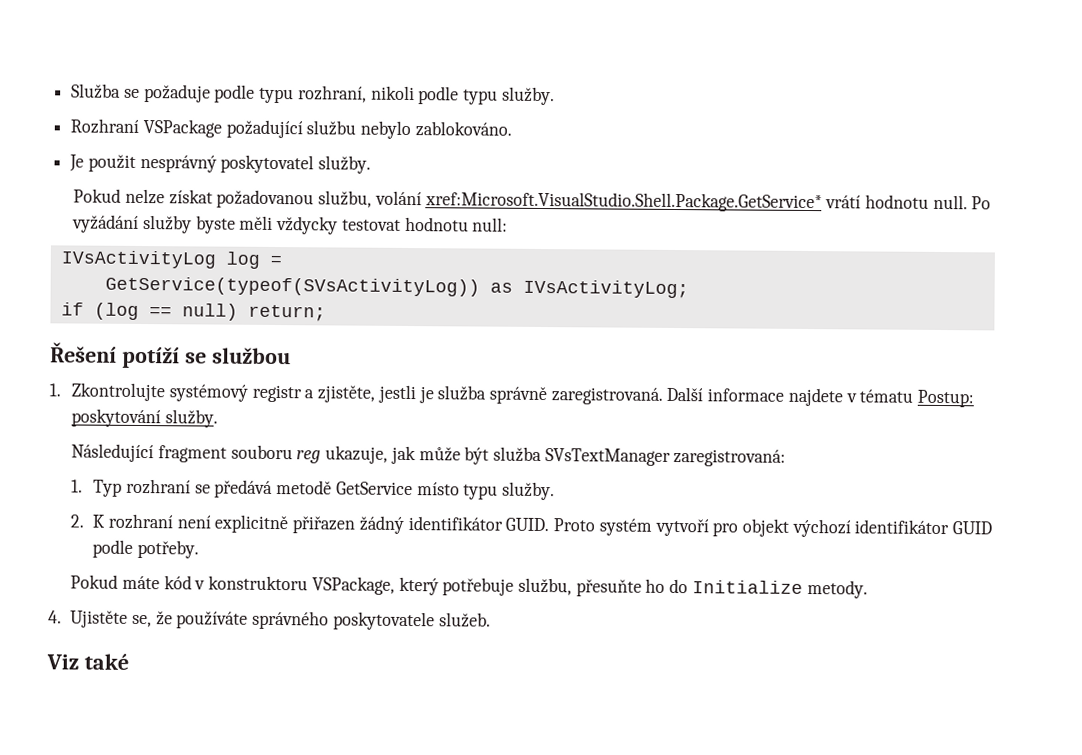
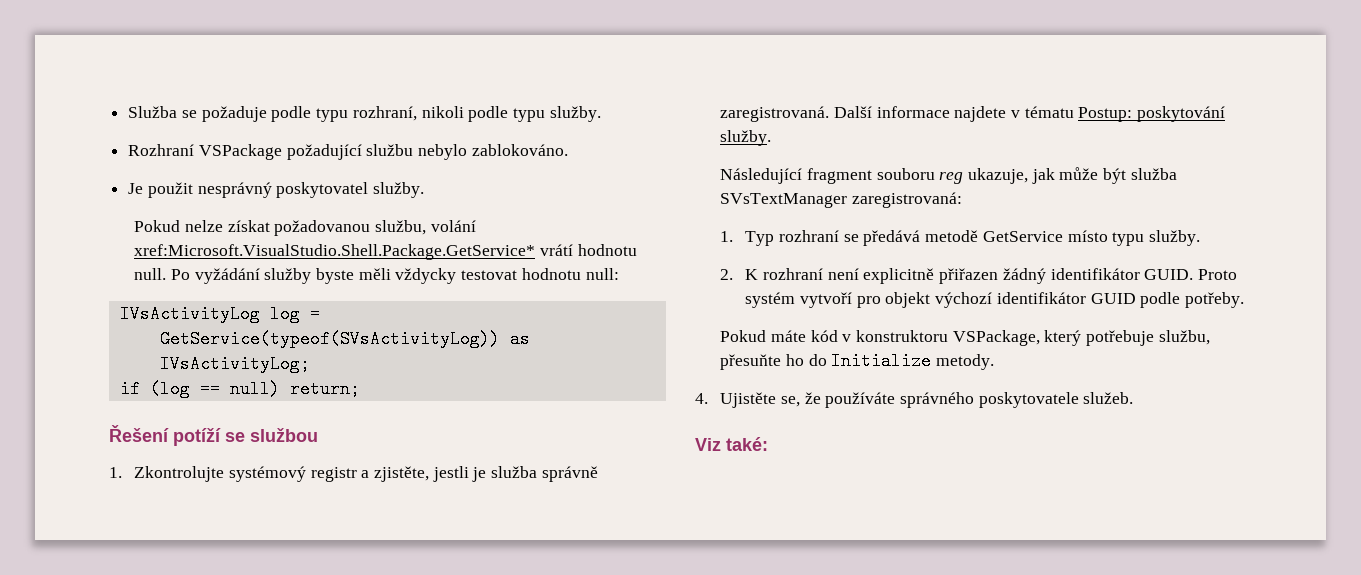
[83,653,129,670] také -> [726,437,768,451] také:

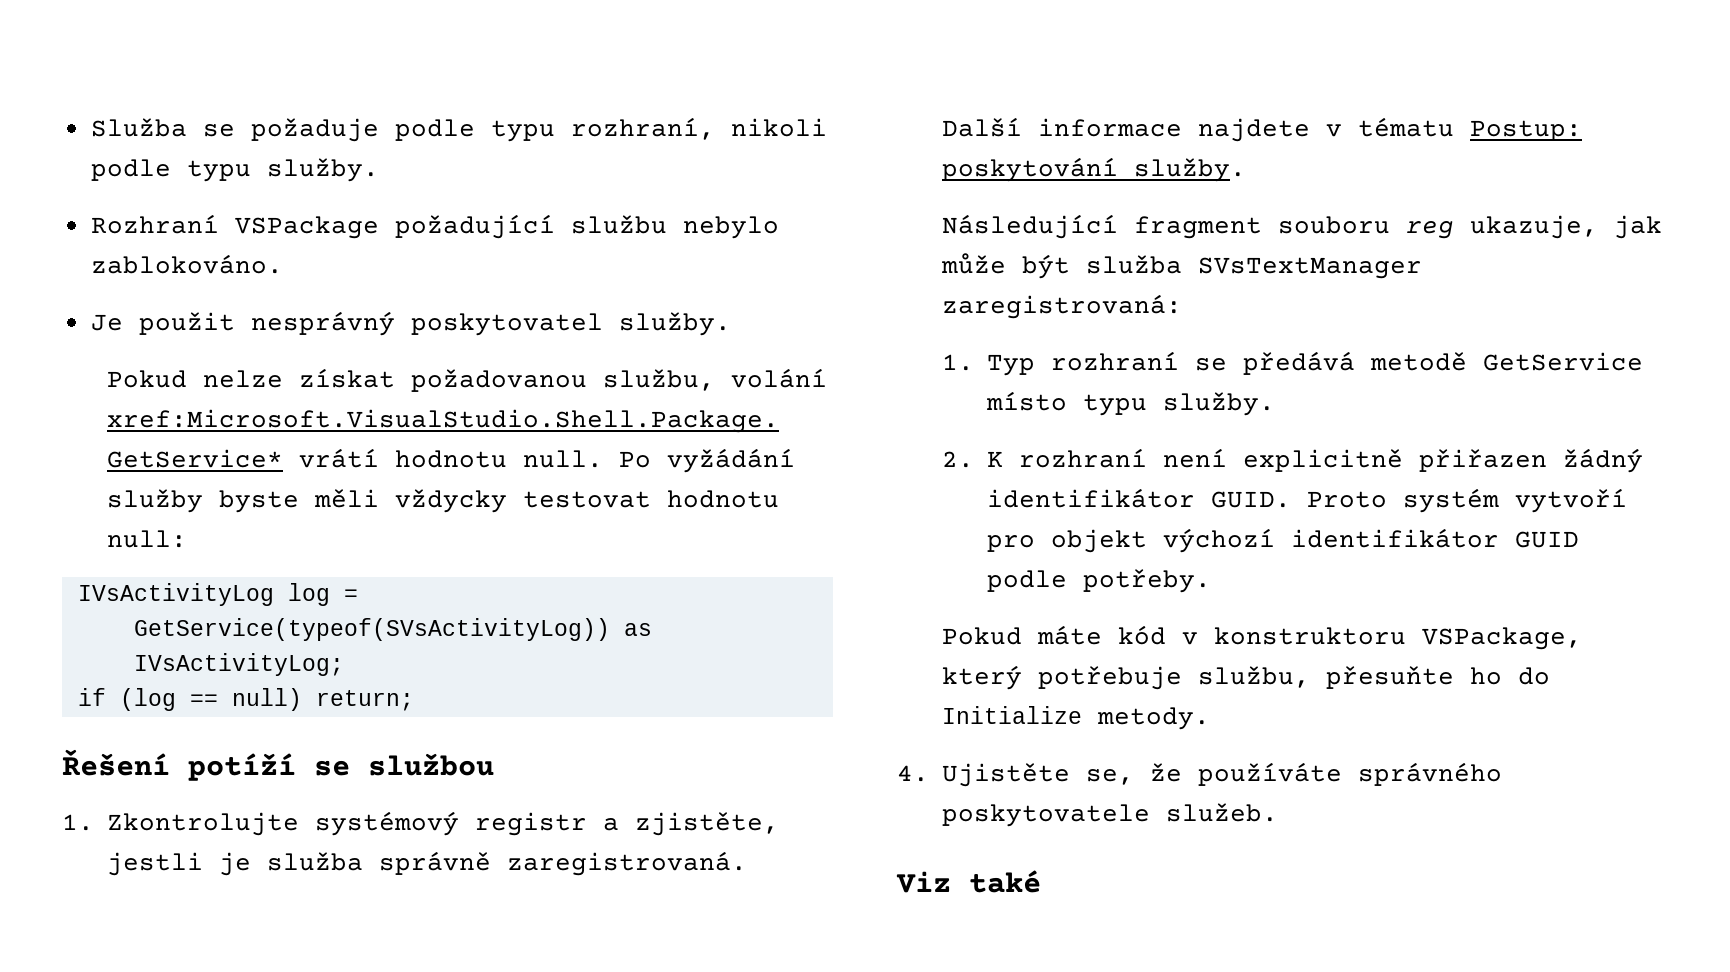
[726,437,768,451] také: -> [969,870,1041,893] také

